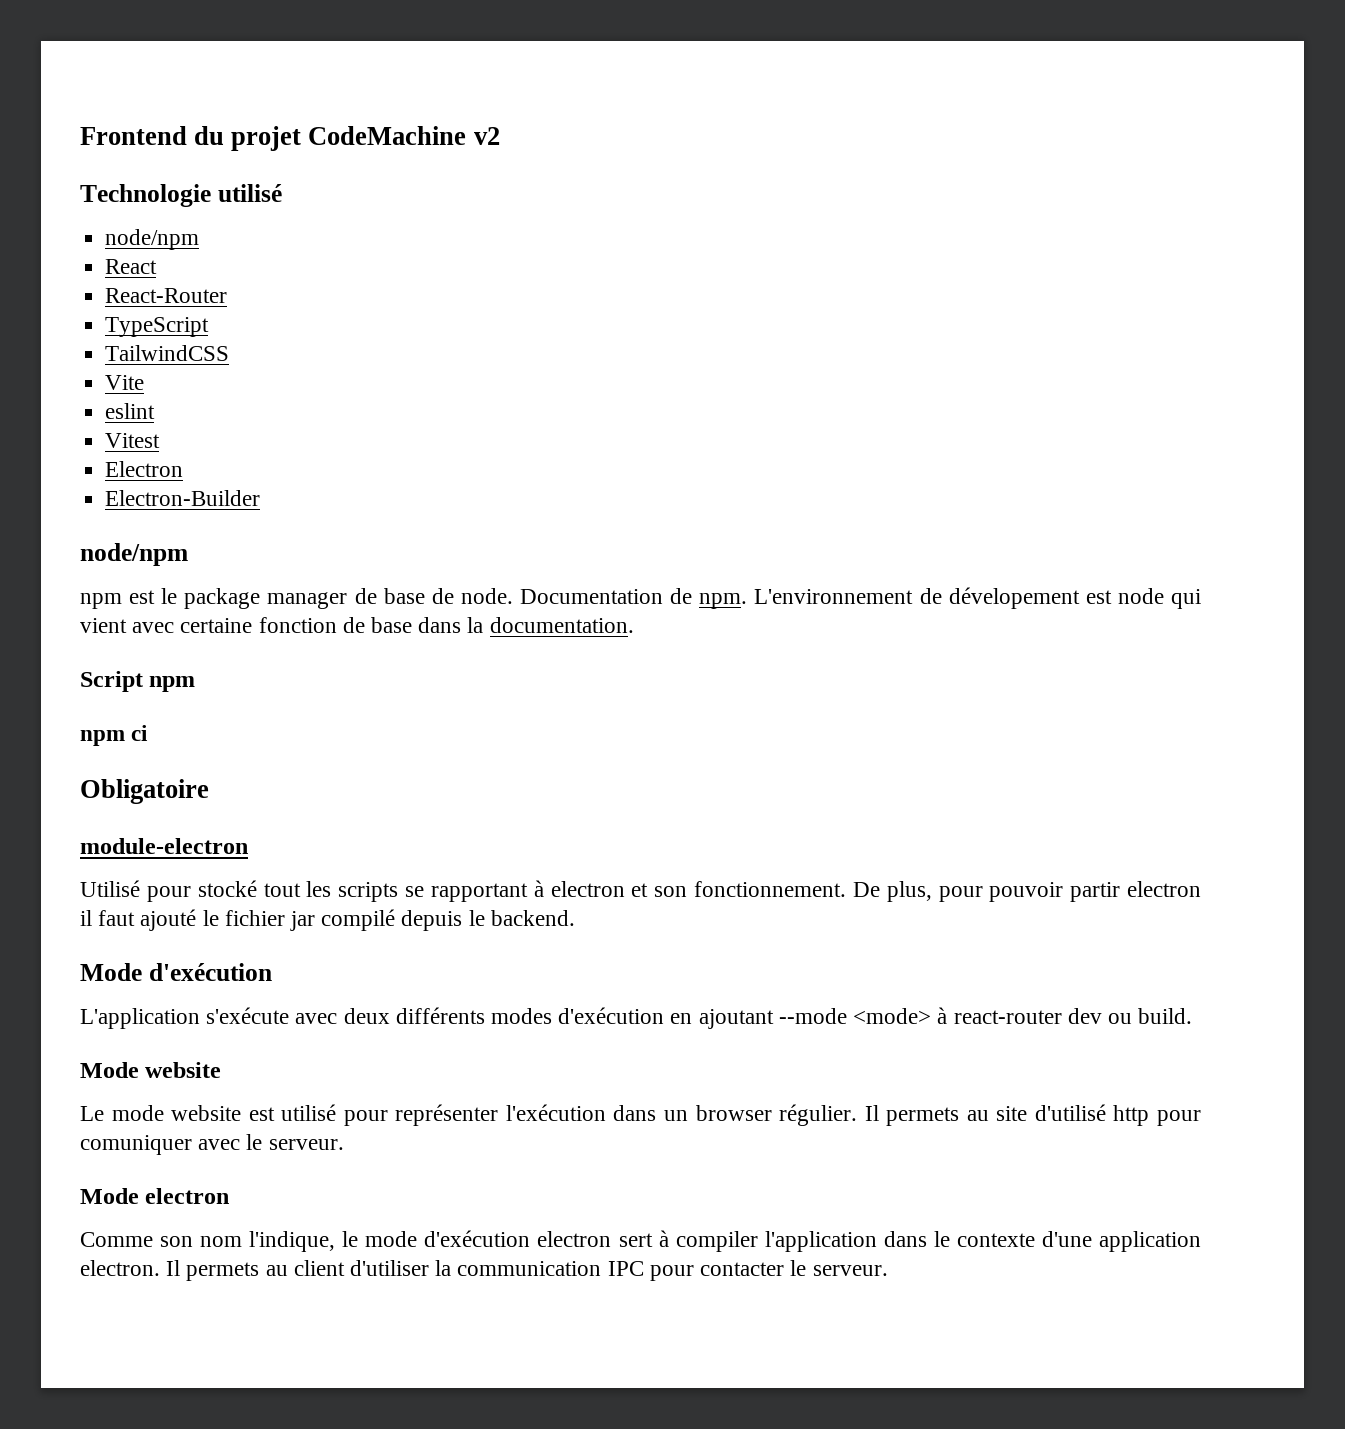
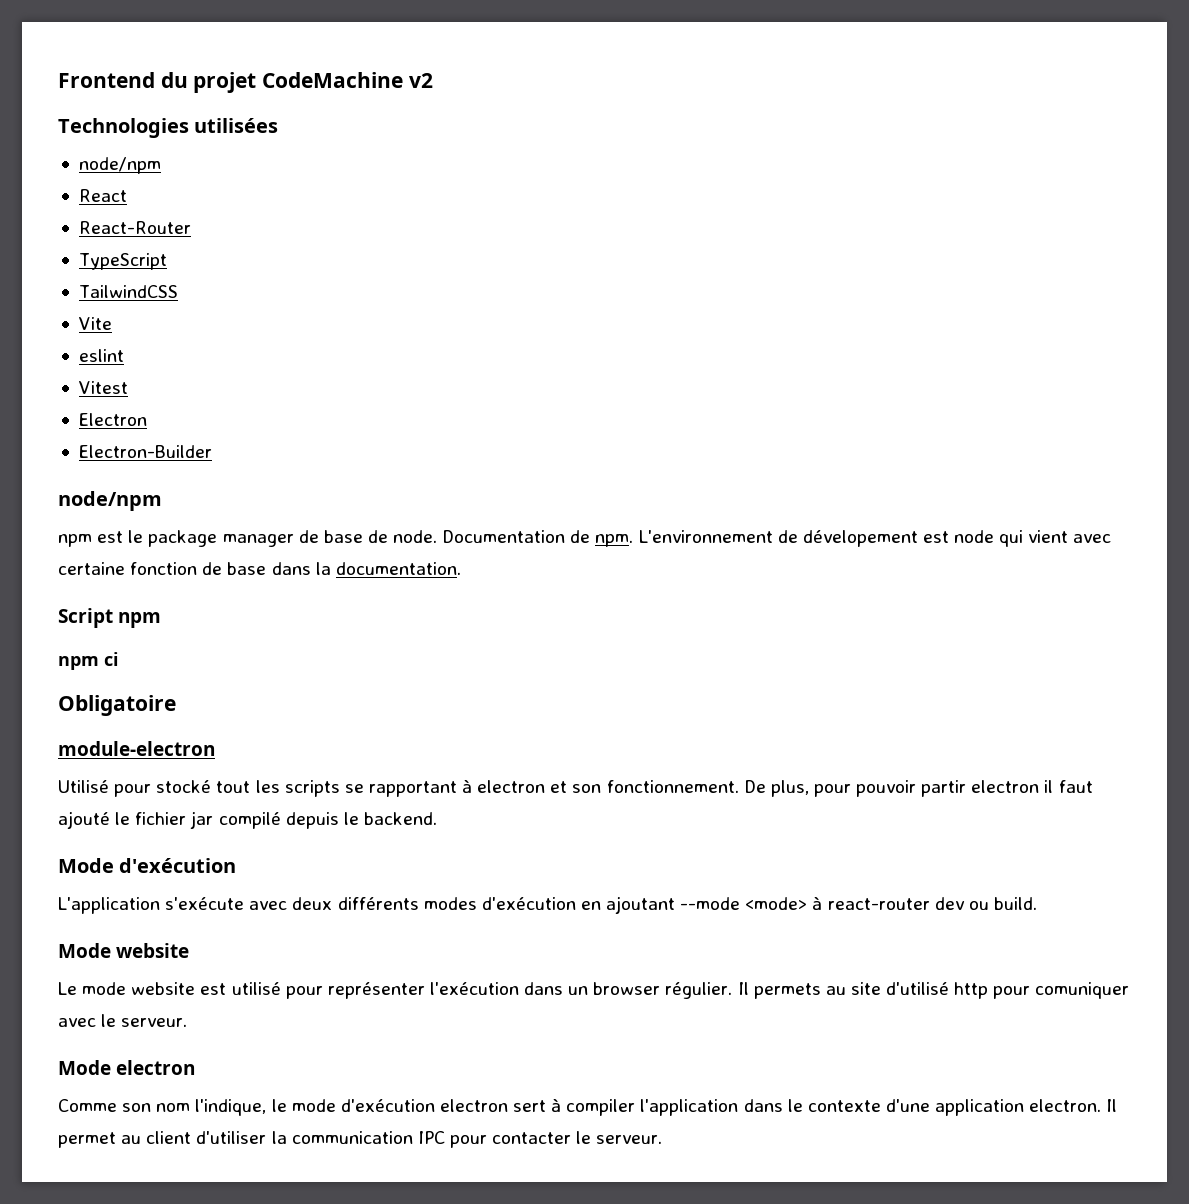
[80,184,282,207] Technologie utilisé -> [58,118,279,138] Technologies utilisées
[186,1262,260,1281] permets -> [58,1132,116,1148] permet

